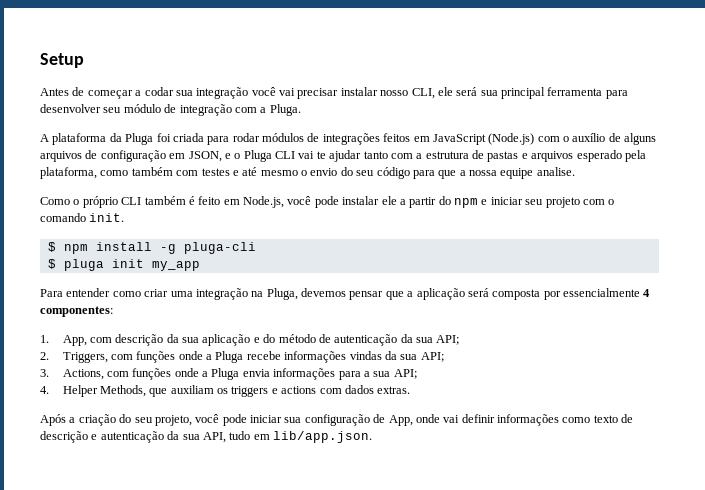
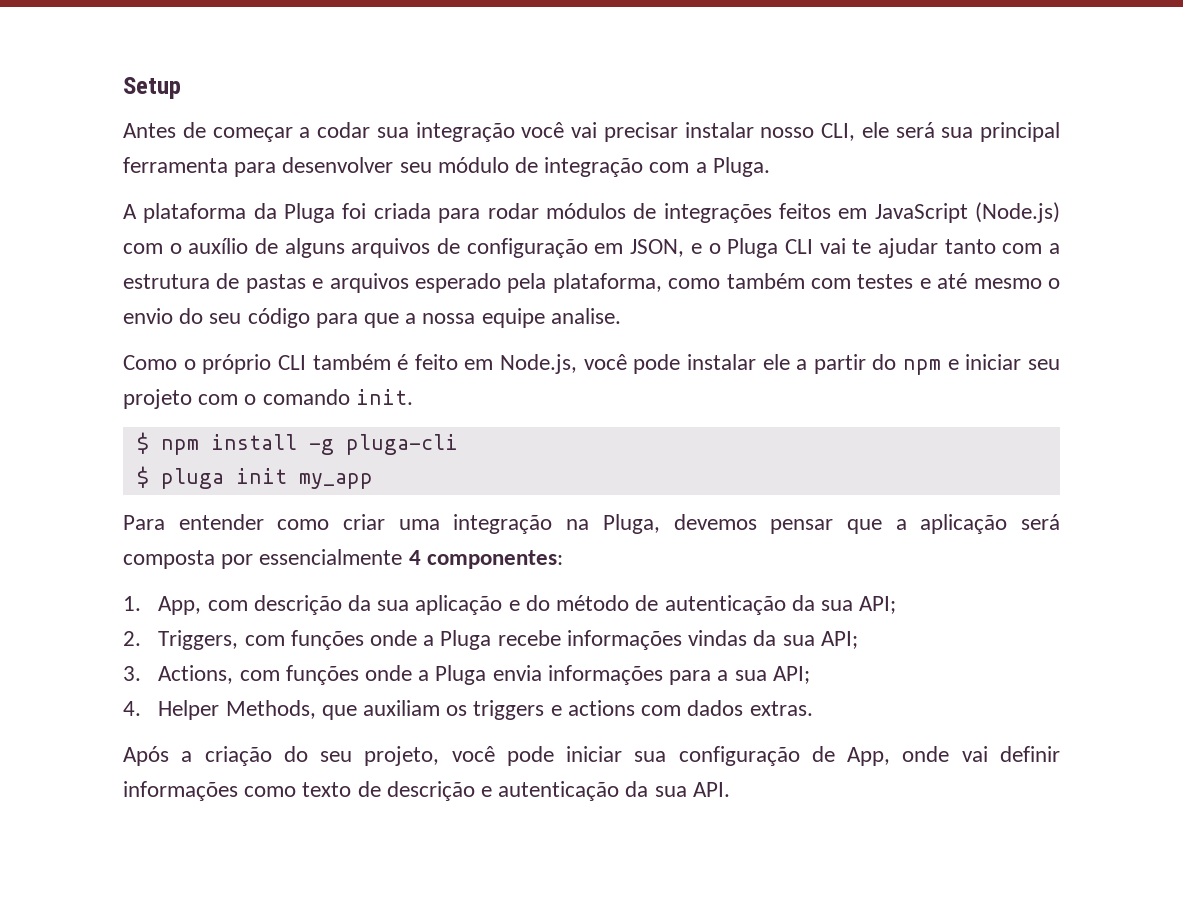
[202,431,372,443] API, tudo em lib/app.json. -> [692,782,730,797] API.

